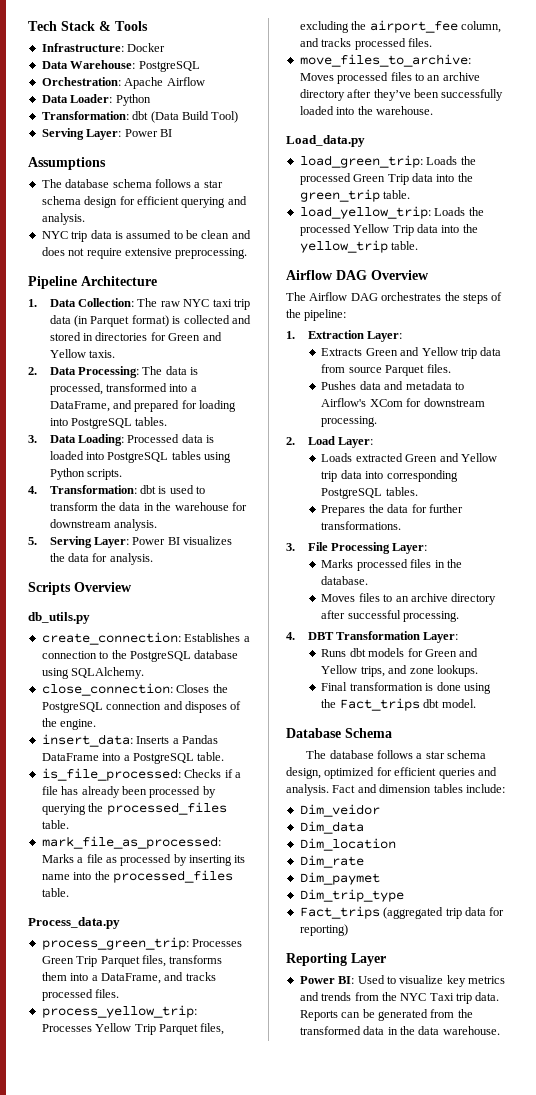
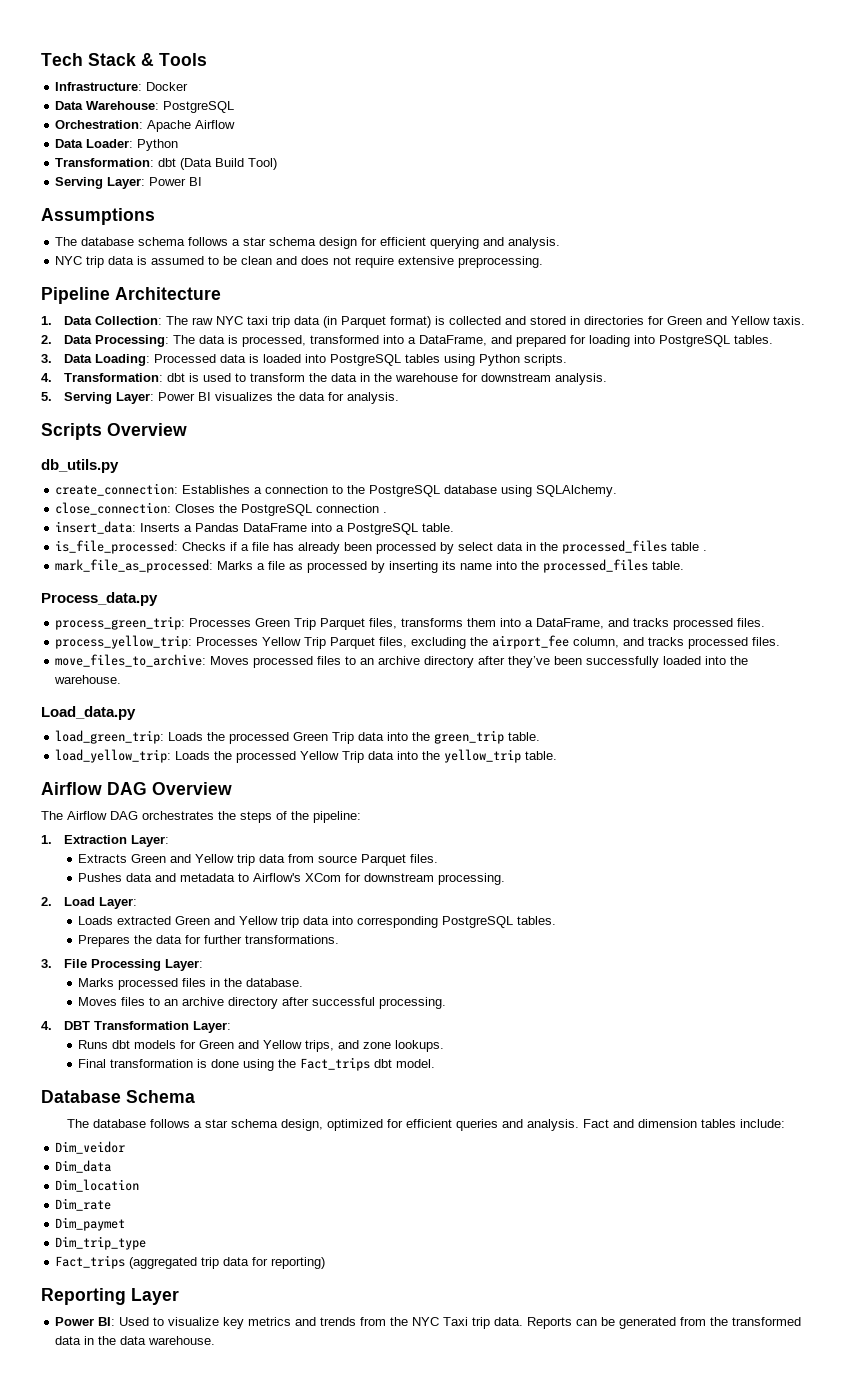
[163,701,242,713] [41,718,97,730] and disposes of the engine. -> [383,512,388,513] .
[41,802,227,815] [41,820,69,829] querying the processed_files table. -> [458,540,708,554] select data in the processed_files table .

